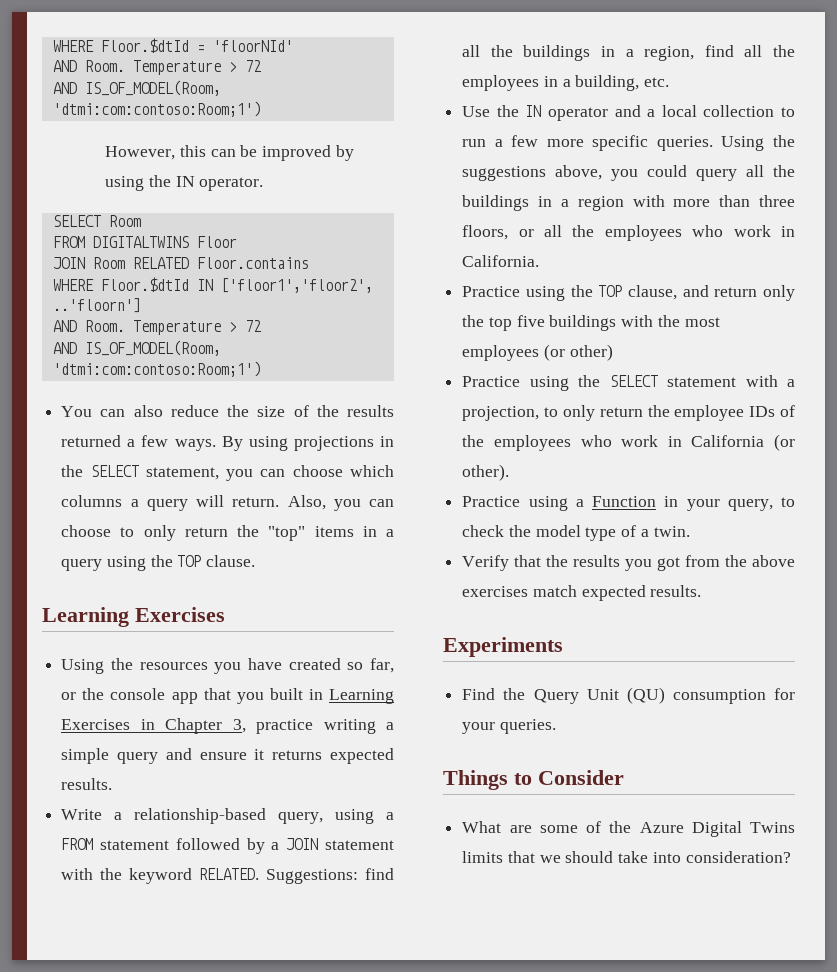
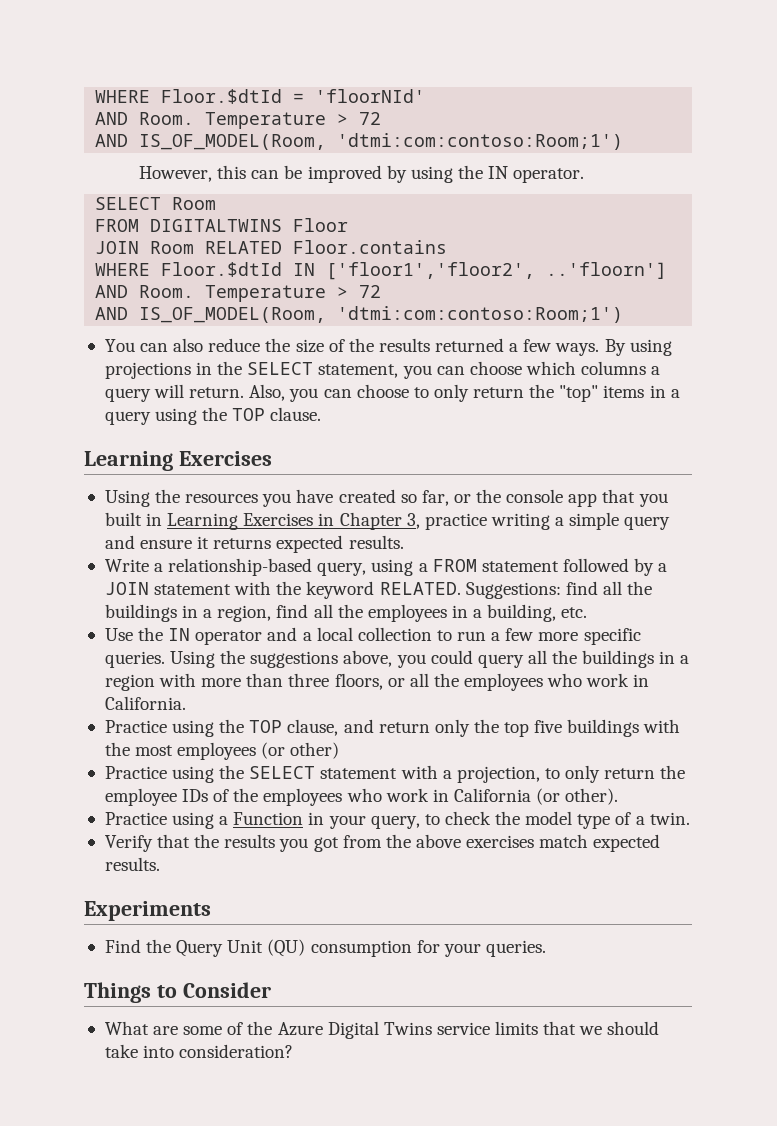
(795, 827) none -> [436,1022,490,1035] service

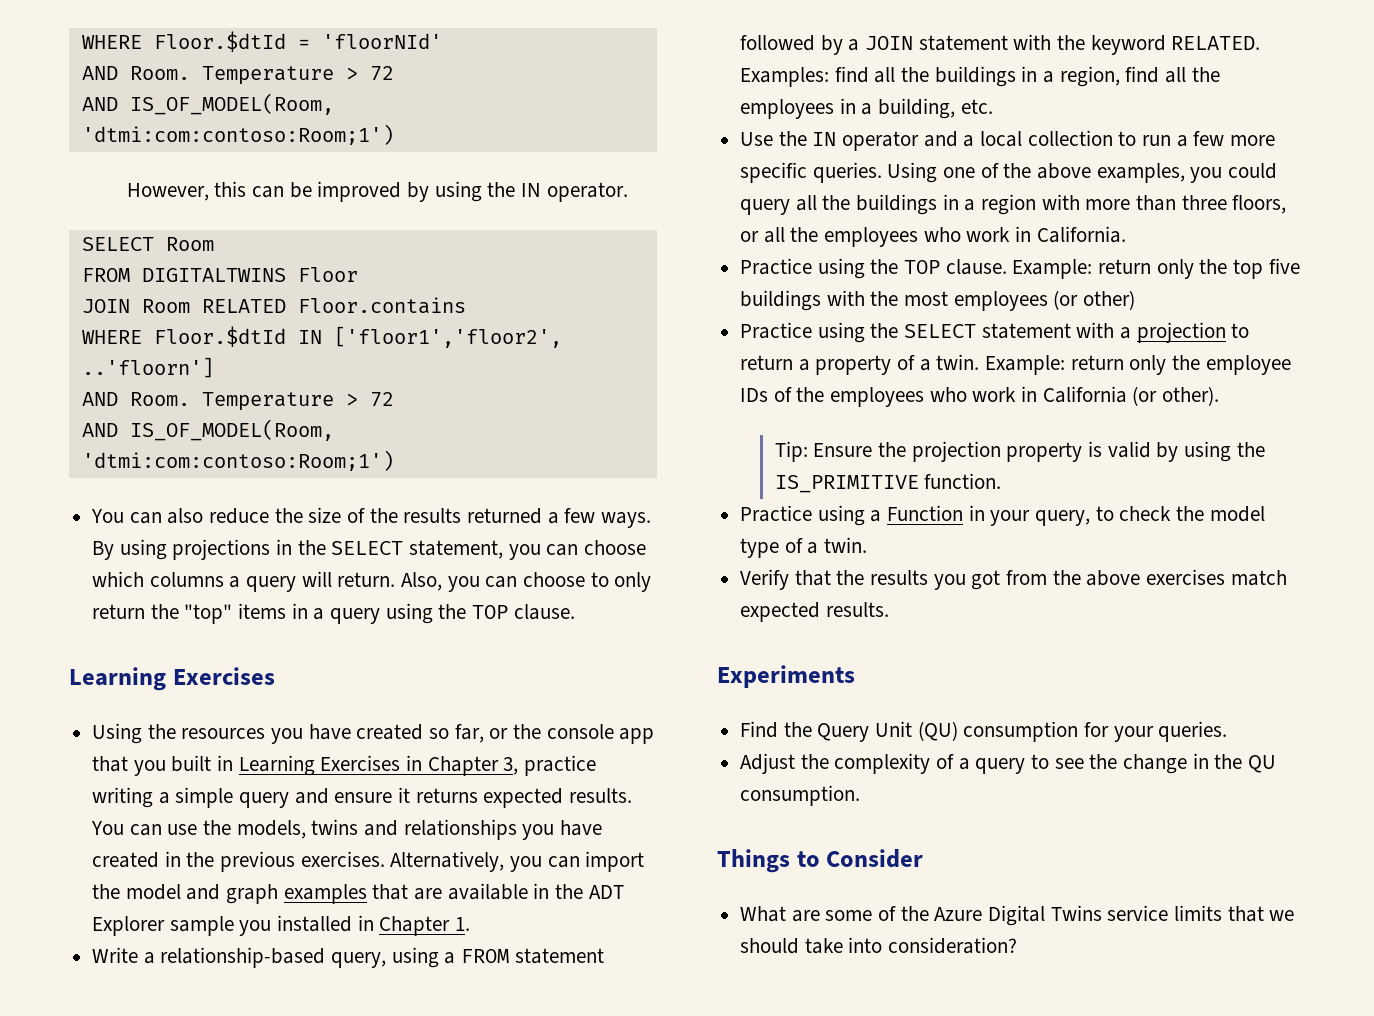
(404, 542) none -> [91,819,603,840] [92,851,645,872] [92,883,624,904] [92,915,471,936] You can use the models, twins and relationships you have created in the previous exercises. Alternatively, you can import the model and graph examples that are available in the ADT Explorer sample you installed in Chapter 1.
[465,582,561,599] Suggestions: -> [740,67,830,87] Examples:
[220,650,393,668] the suggestions above, -> [943,163,1185,183] one of the above examples,
[287,719,374,736] clause, and -> [945,259,1093,279] clause. Example:
[456,765,656,783] projection, to only return -> [1136,322,1250,343] [740,354,1167,375] projection to return a property of a twin. Example: return only
(619, 796) none -> [774,441,1265,462] [774,473,1002,493] // Tip: Ensure the projection property is valid by using the IS_PRIMITIVE function.
(546, 948) none -> [740,753,1277,774] [740,785,861,806] // Adjust the complexity of a query to see the change in the QU consumption.

